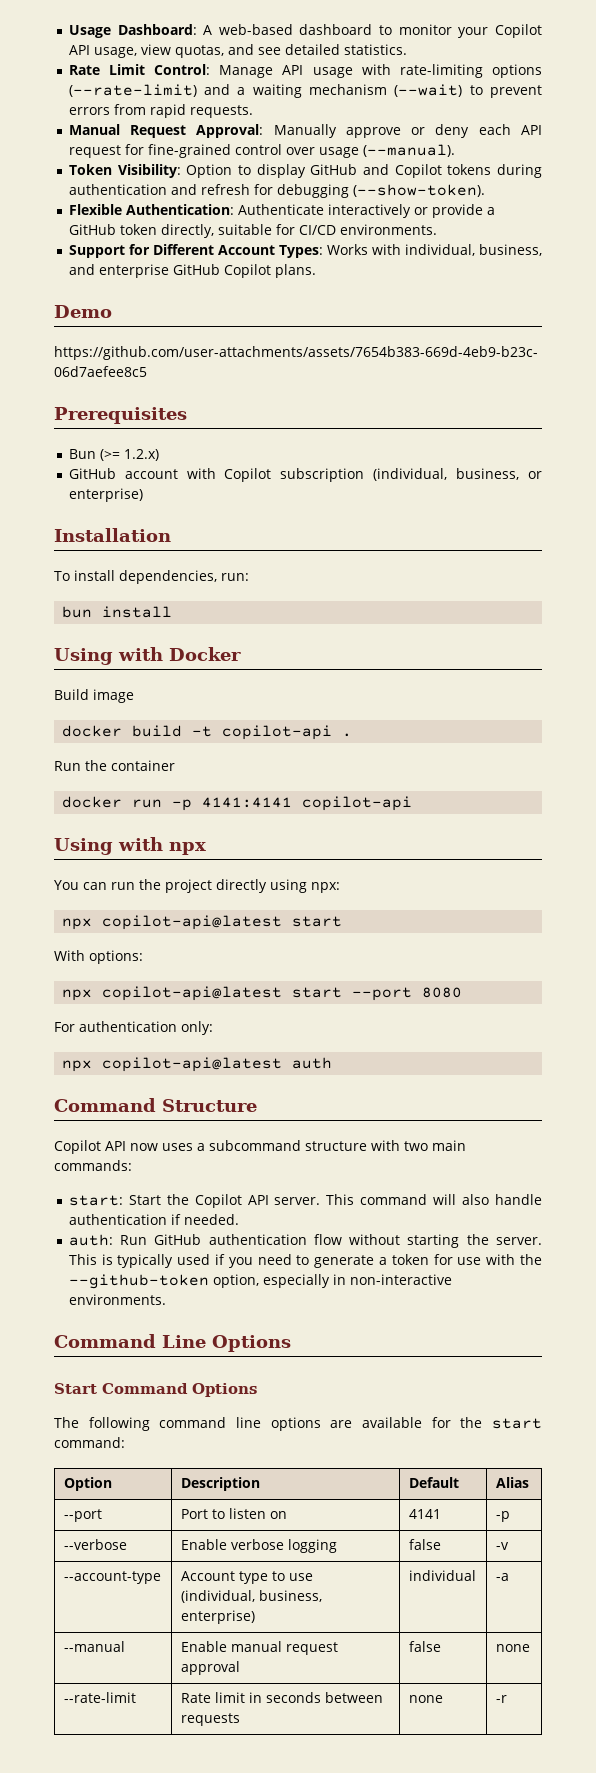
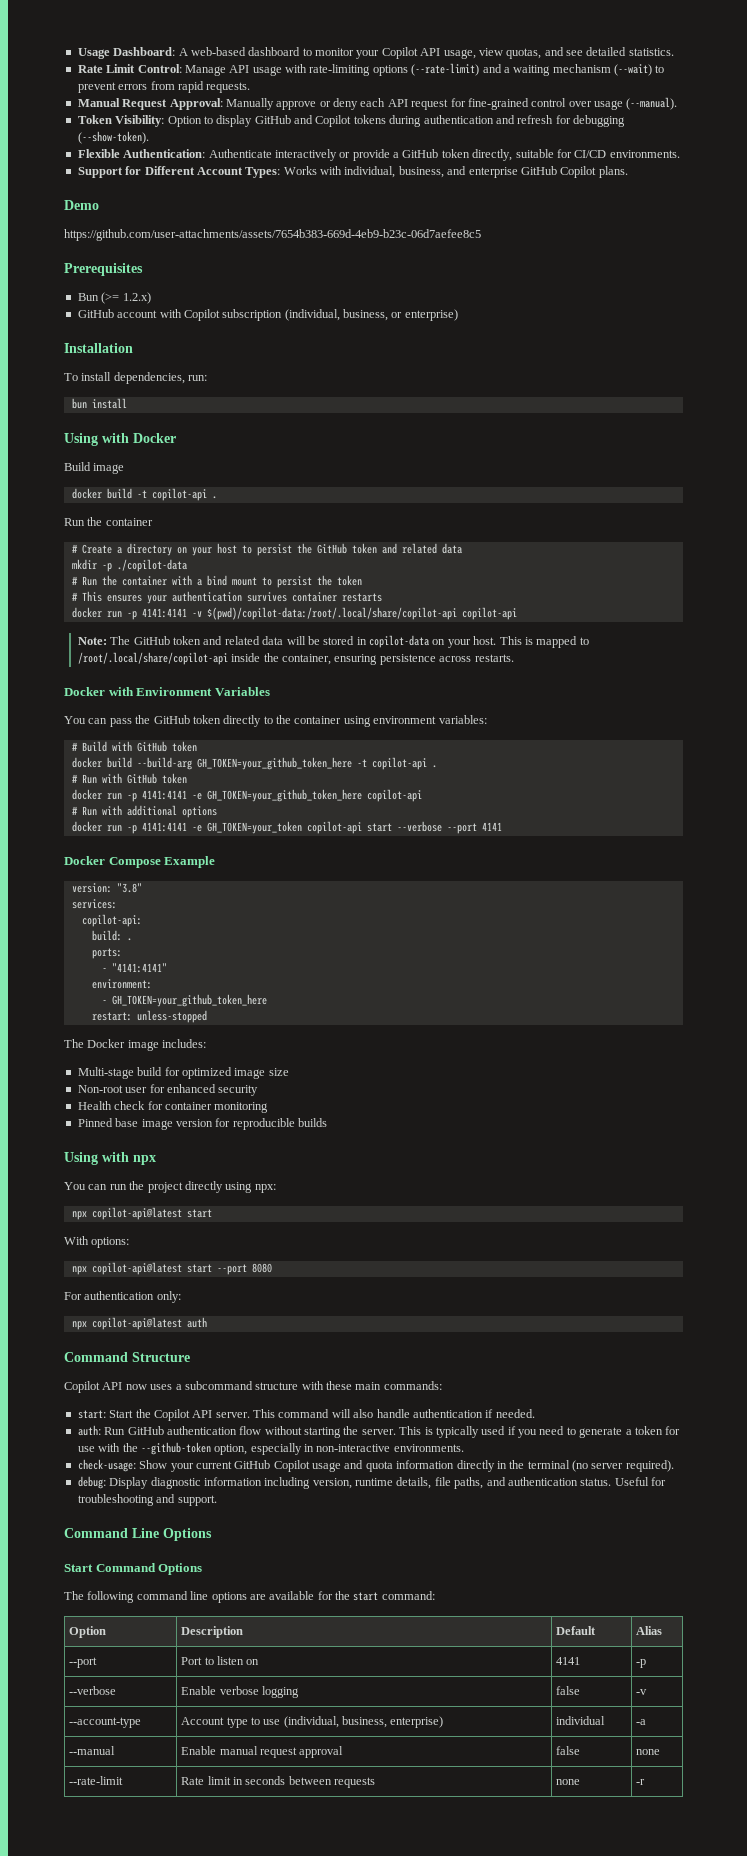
[62,796,413,811] // docker run -p 4141:4141 copilot-api -> [71,543,462,556] [71,559,187,572] [71,575,362,588] [71,591,382,604] [71,607,517,620] [77,635,589,648] [77,652,514,665] [64,687,270,696] [64,715,487,727] [71,741,197,752] [71,757,437,770] [71,773,187,784] [71,789,422,802] [71,805,217,818] [71,821,502,834] [64,856,216,868] [71,883,142,893] [71,899,117,909] [81,914,142,927] [91,930,132,941] [91,948,122,959] [101,963,167,973] [91,979,152,989] [101,994,267,1007] [91,1010,207,1023] [64,1039,207,1051] [77,1067,289,1079] [77,1084,259,1096] [77,1101,269,1113] [77,1118,327,1130] // # Create a directory on your host to persist the GitHub token and related data // mkdir -p ./copilot-data // # Run the container with a bind mount to persist the token // # This ensures your authentication survives container restarts // docker run -p 4141:4141 -v $(pwd)/copilot-data:/root/.local/share/copilot-api copilot-api // Note: The GitHub token and related data will be stored in copilot-data on your host. This is mapped to /root/.local/share/copilot-api inside the container, ensuring persistence across restarts. // Docker with Environment Variables // You can pass the GitHub token directly to the container using environment variables: // # Build with GitHub token // docker build --build-arg GH_TOKEN=your_github_token_here -t copilot-api . // # Run with GitHub token // docker run -p 4141:4141 -e GH_TOKEN=your_github_token_here copilot-api // # Run with additional options // docker run -p 4141:4141 -e GH_TOKEN=your_token copilot-api start --verbose --port 4141 // Docker Compose Example // version: "3.8" // services: // copilot-api: // build: . // ports: // - "4141:4141" // environment: // - GH_TOKEN=your_github_token_here // restart: unless-stopped // The Docker image includes: // Multi-stage build for optimized image size // Non-root user for enhanced security // Health check for container monitoring // Pinned base image version for reproducible builds
[404,1141,428,1151] two -> [326,1381,352,1390] these
(166, 1299) none -> [77,1459,674,1472] [77,1476,666,1489] [77,1494,217,1506] // check-usage: Show your current GitHub Copilot usage and quota information directly in the terminal (no server required). // debug: Display diagnostic information including version, runtime details, file paths, and authentication status. Useful for troubleshooting and support.

